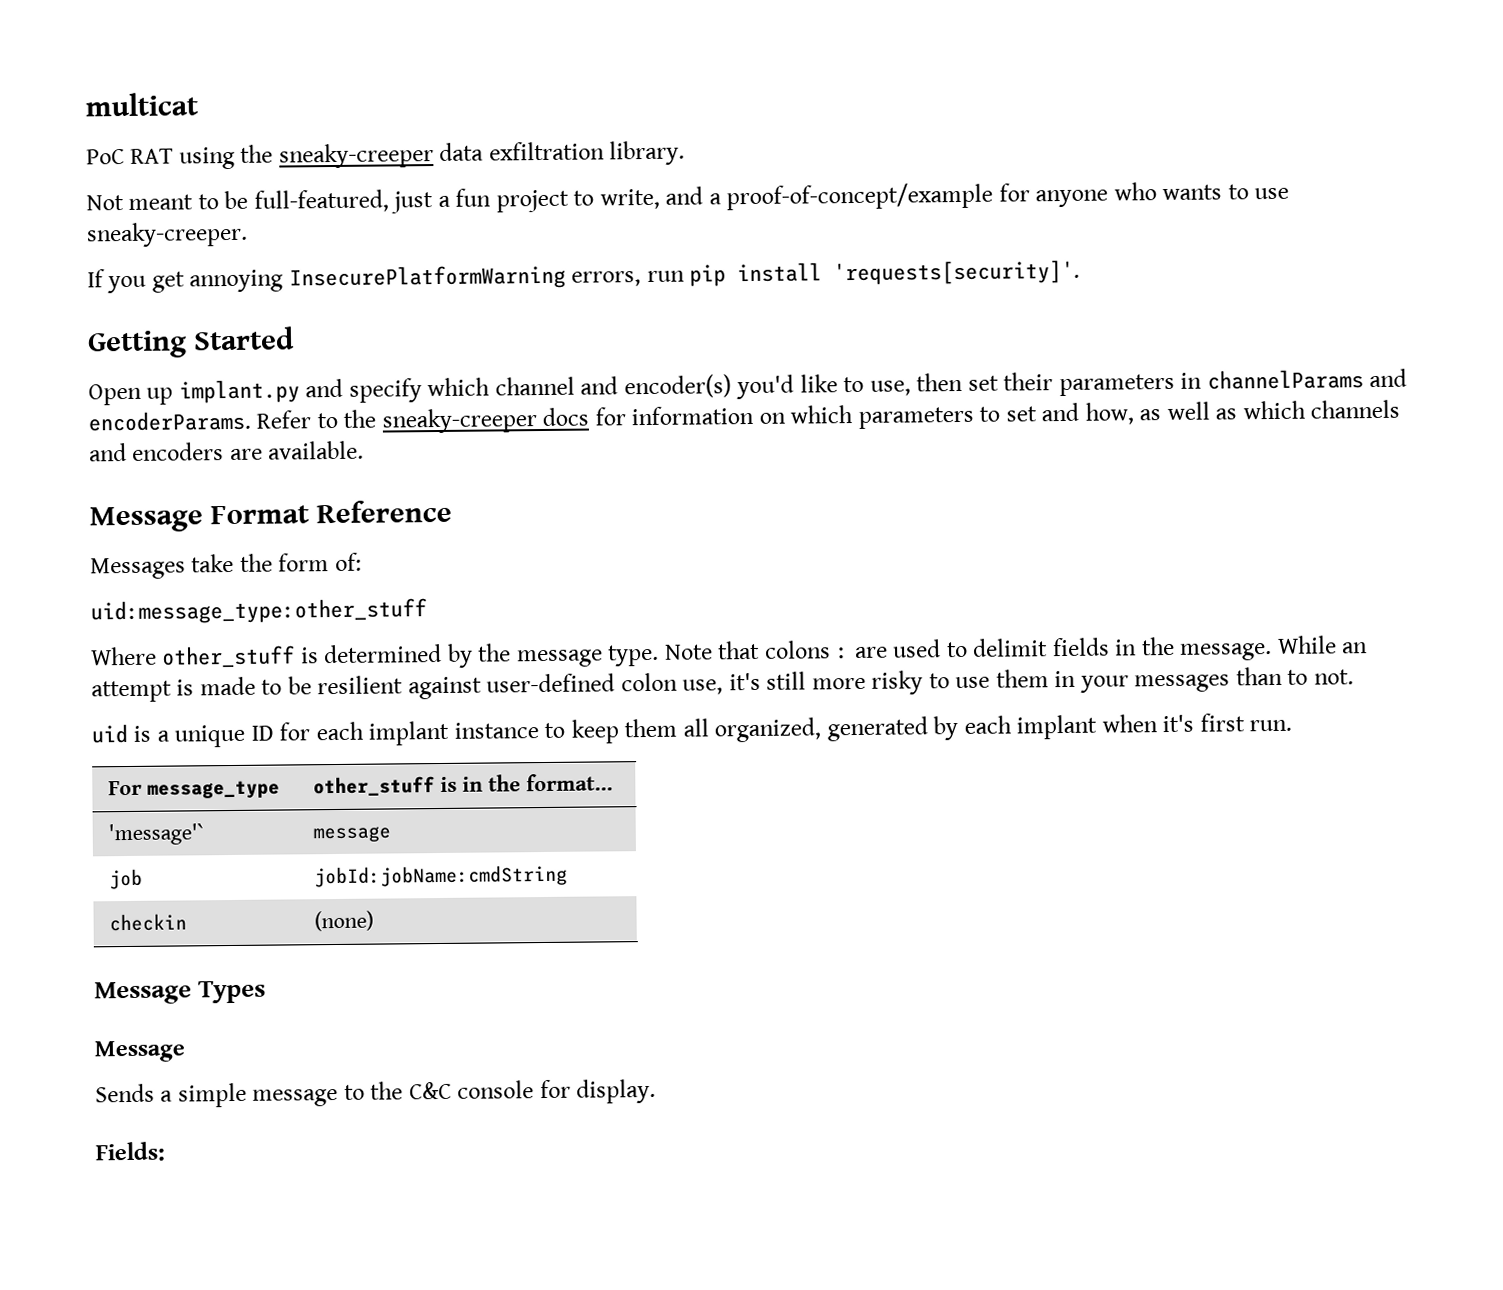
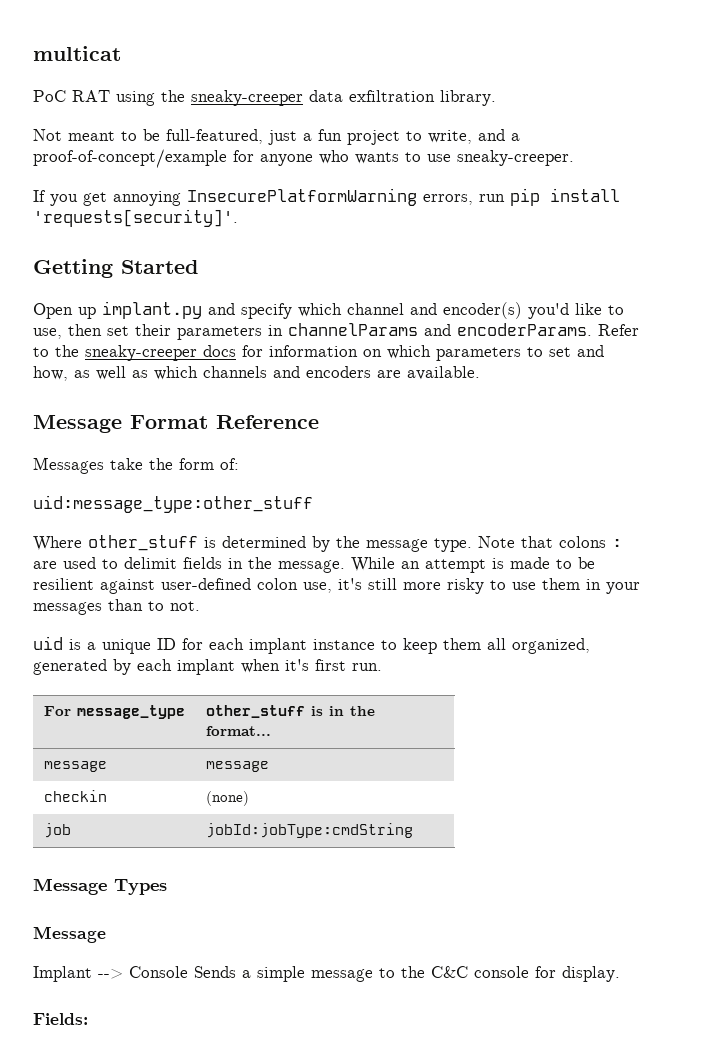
[107,823,205,846] [312,826,391,843] [108,868,143,890] [313,864,568,888] 'message'` | message // job | jobId:jobName:cmdString -> [43,761,107,772] [205,761,269,772] message | message
(374, 921) none -> [43,823,71,838] [205,823,413,838] // job | jobId:jobType:cmdString
(185, 1051) none -> [33,966,188,982] Implant --> Console

